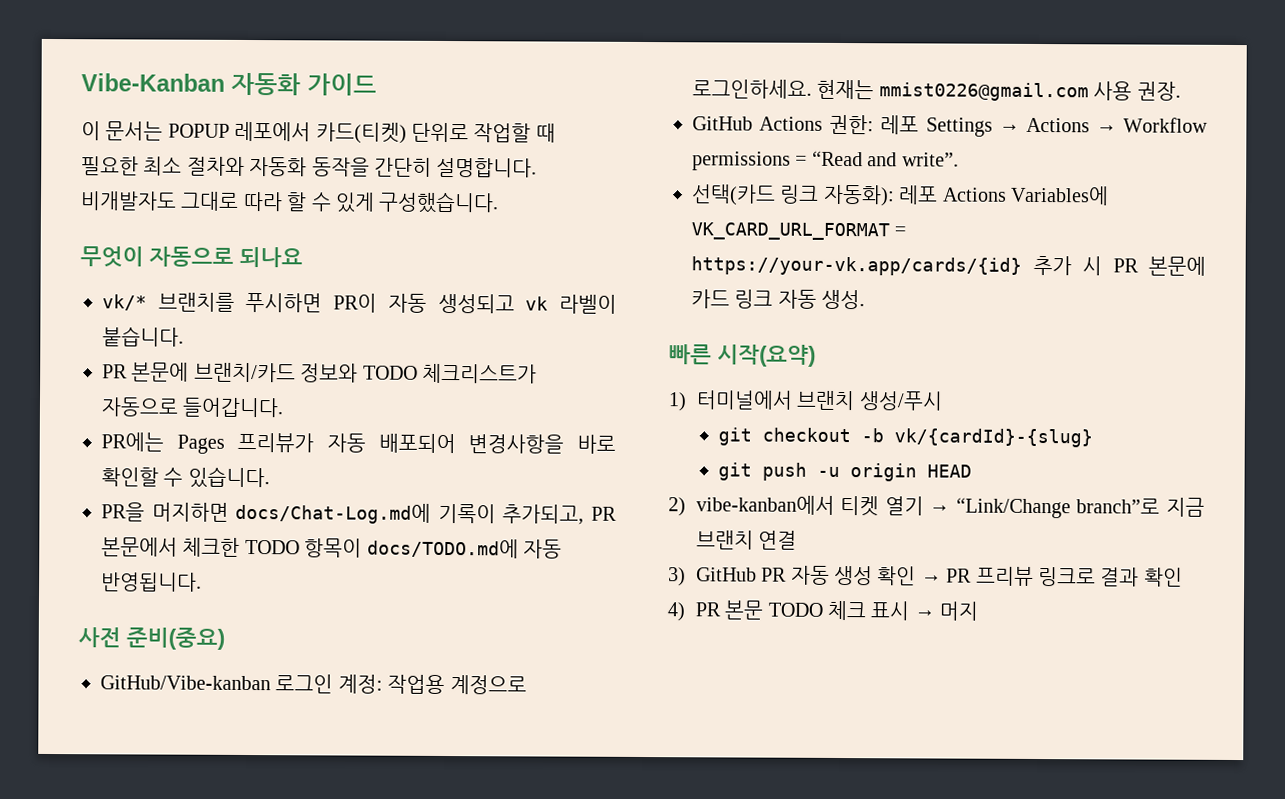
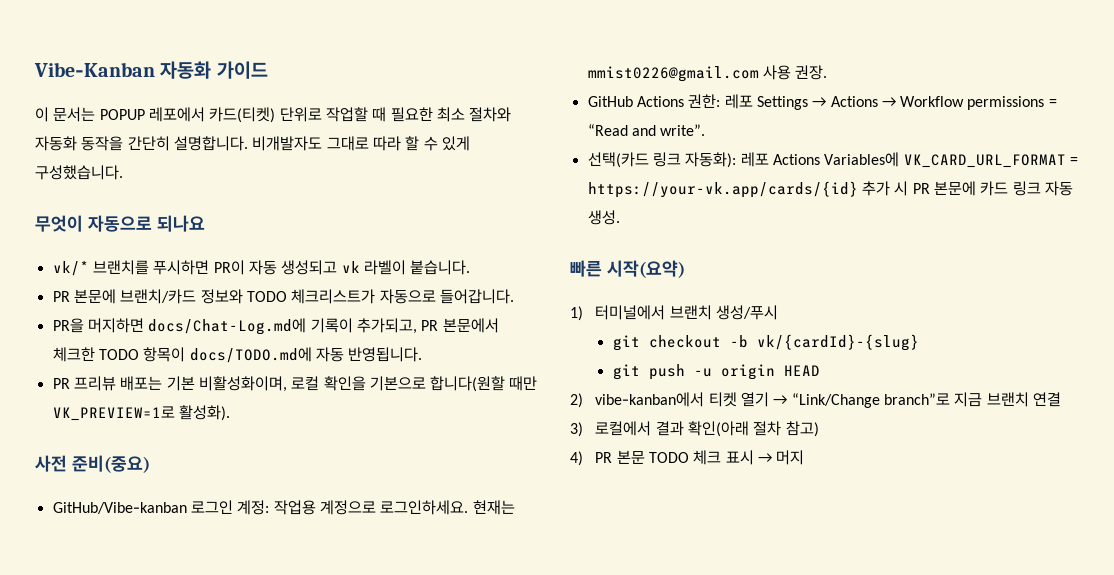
[101,432,616,454] [101,466,270,489] // PR에는 Pages 프리뷰가 자동 배포되어 변경사항을 바로 확인할 수 있습니다. -> (514, 296) none
(202, 582) none -> [52,376,538,392] [52,405,230,421] // PR 프리뷰 배포는 기본 비활성화이며, 로컬 확인을 기본으로 합니다(원할 때만 VK_PREVIEW=1로 활성화).
[695,565,1183,587] GitHub PR 자동 생성 확인 → PR 프리뷰 링크로 결과 확인 -> [595,421,819,437] 로컬에서 결과 확인(아래 절차 참고)

